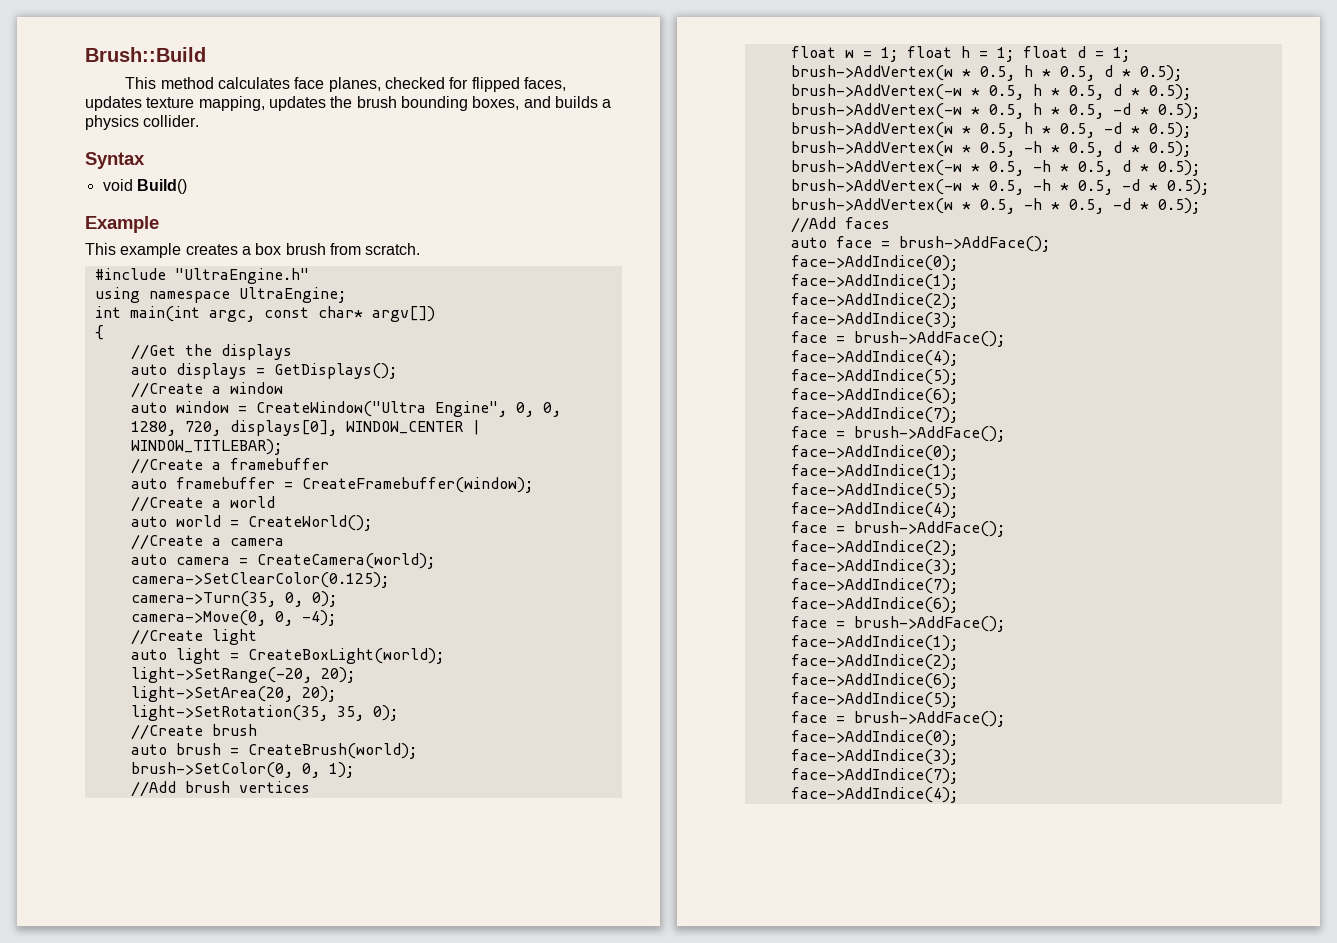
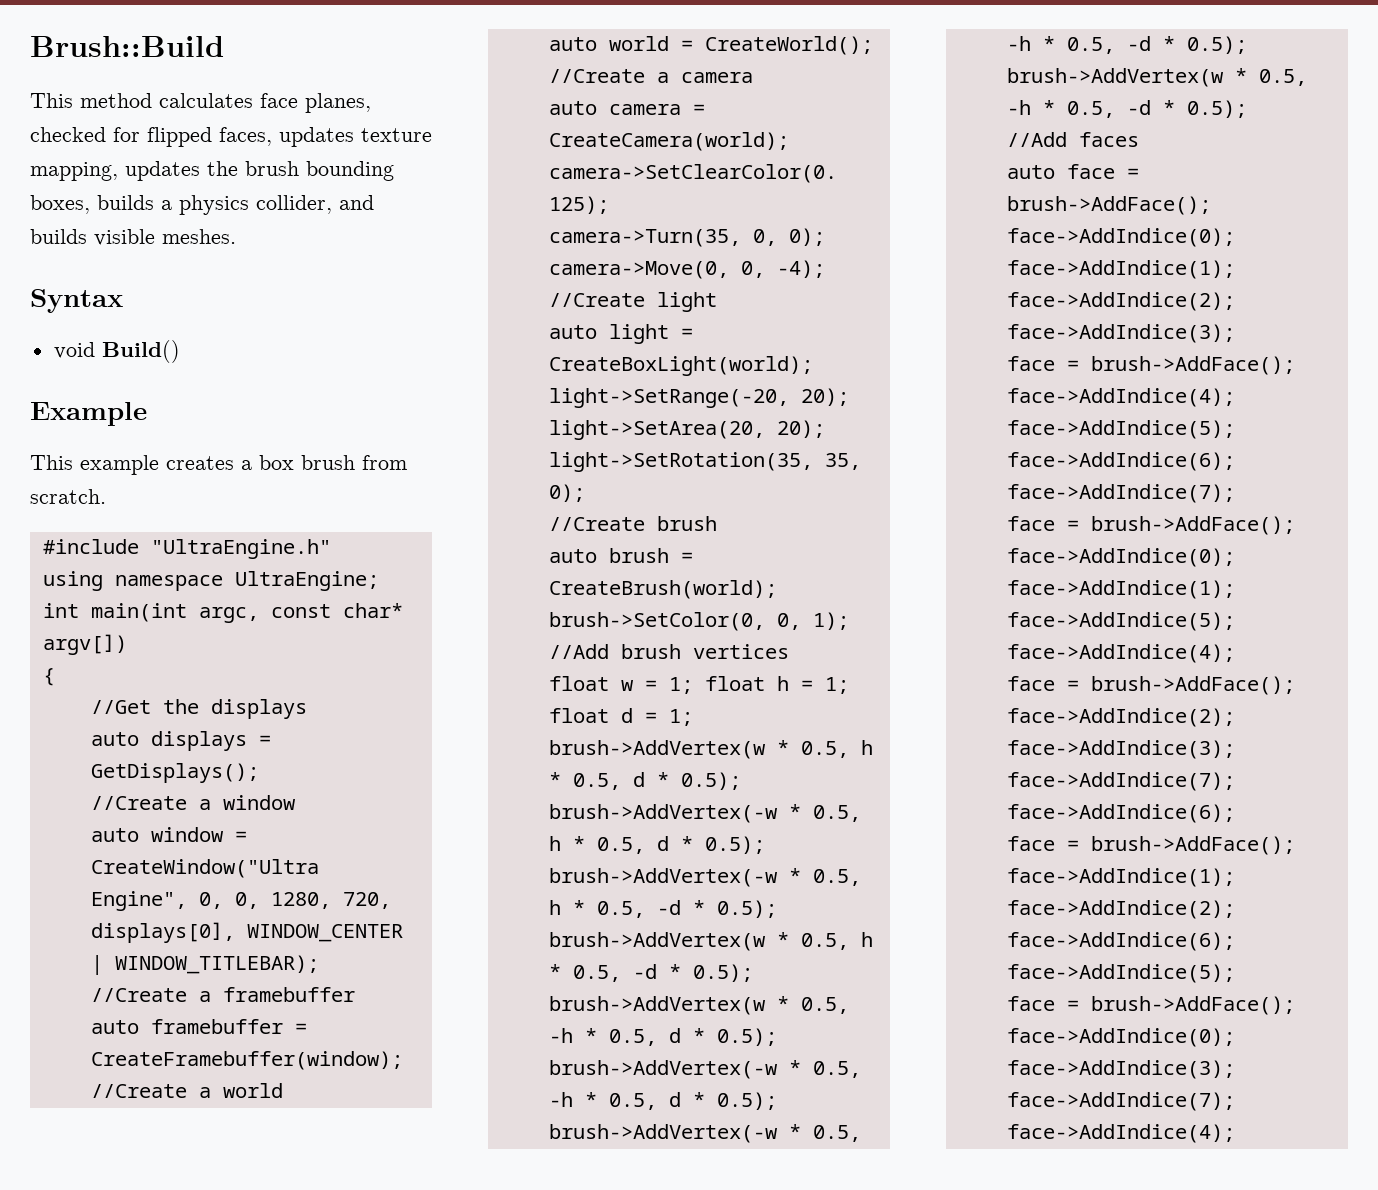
[523,96,551,108] and -> (90, 204) none
[143,115,200,127] collider. -> [256,195,374,214] [30,229,236,246] collider, and builds visible meshes.

